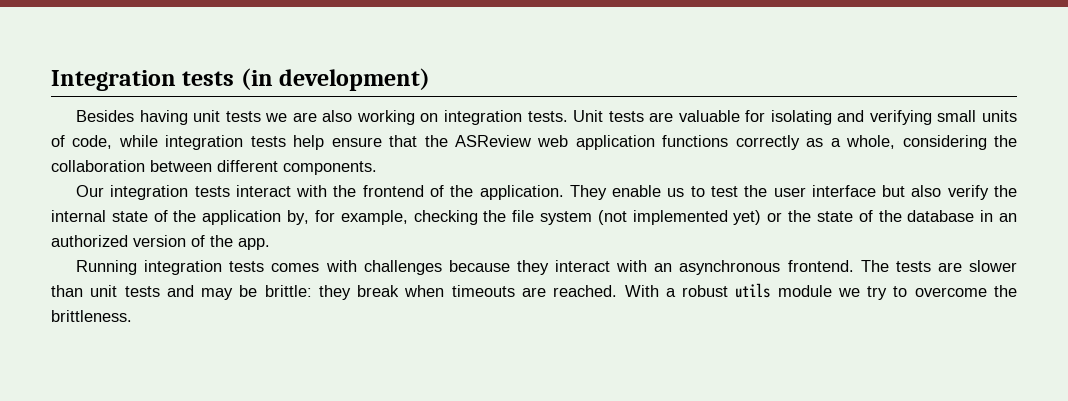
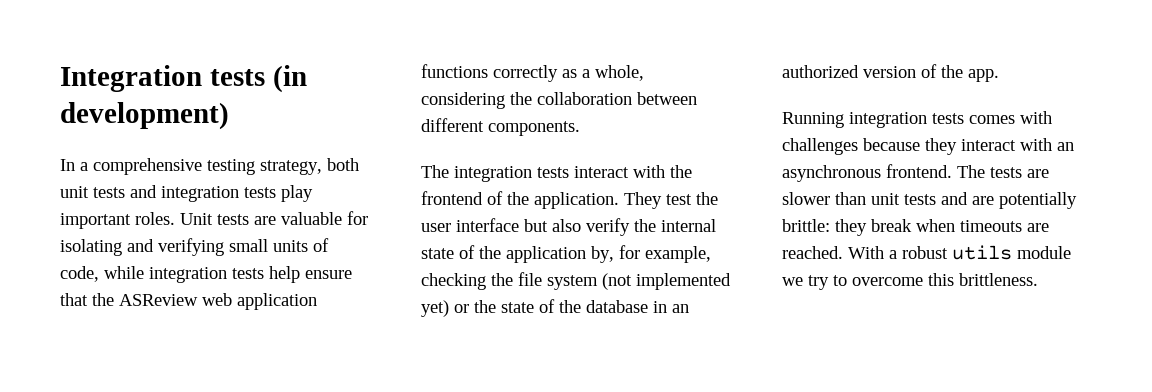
[76,110,568,125] Besides having unit tests we are also working on integration tests. -> [60,158,359,175] [60,185,313,202] [60,212,175,229] In a comprehensive testing strategy, both unit tests and integration tests play important roles.
[76,185,105,197] Our -> [421,165,449,178] The
[612,185,705,197] enable us to -> (662, 200) none
[201,285,258,300] may be -> [972,192,1077,209] are potentially
[993,285,1017,297] the -> [928,273,954,286] this

